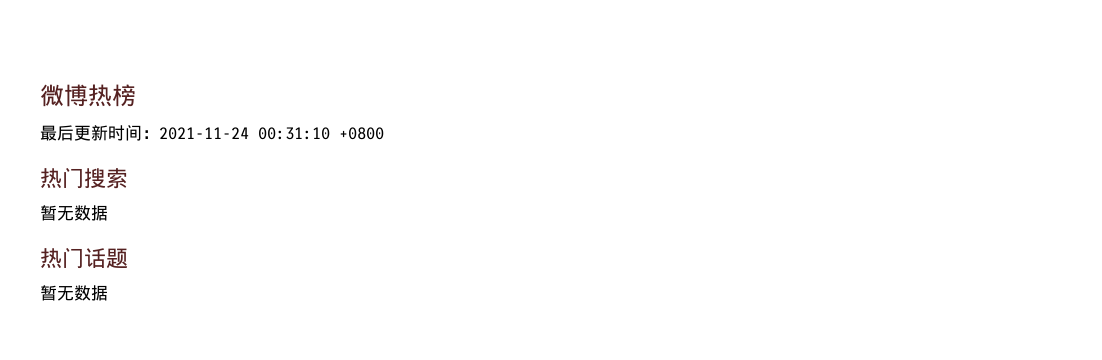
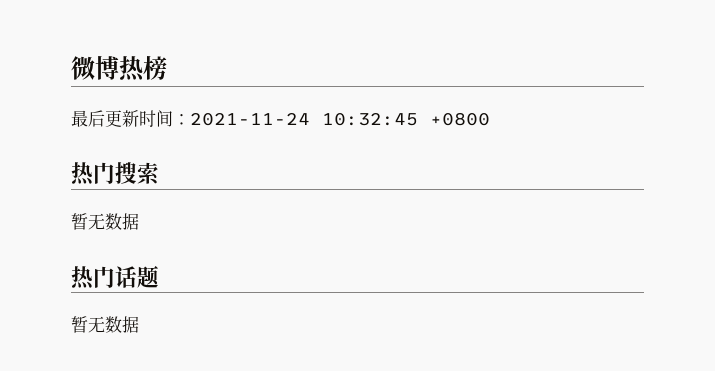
[258,127,330,140] 00:31:10 -> [322,113,418,126] 10:32:45

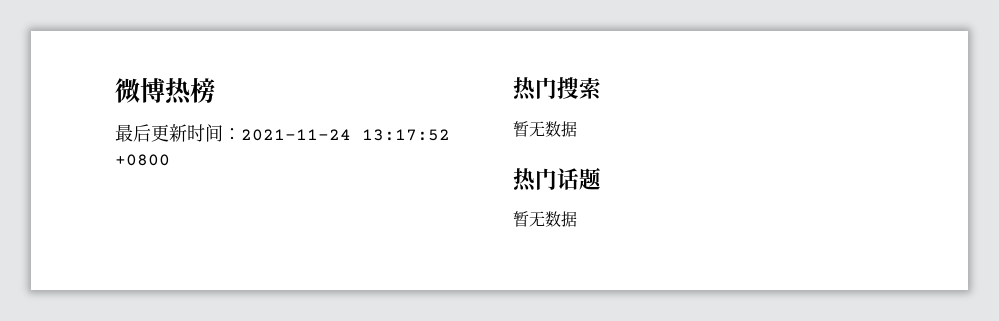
[322,113,418,126] 10:32:45 -> [362,129,450,141] 13:17:52

